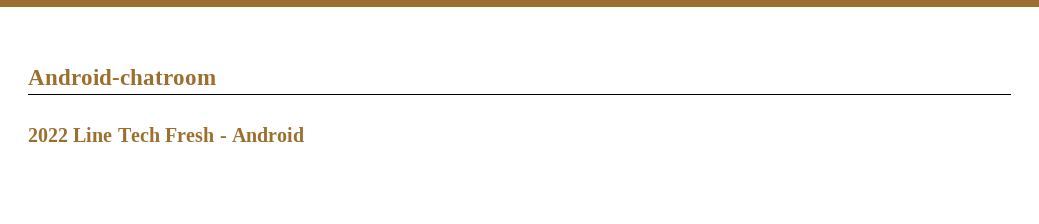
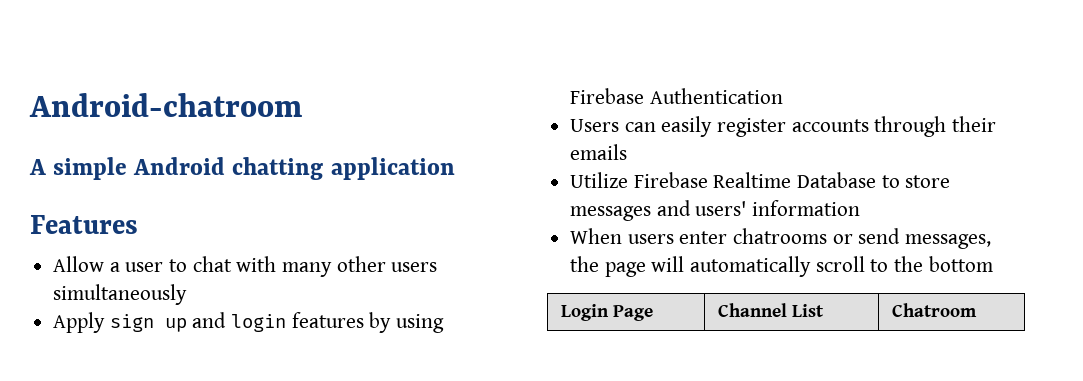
[28,127,304,142] 2022 Line Tech Fresh - Android -> [29,157,455,180] [30,215,138,234] [53,256,438,277] [53,284,188,305] [53,312,445,333] [570,88,783,104] [570,116,997,137] [570,144,628,160] [570,172,951,188] [570,200,861,221] [570,228,992,249] [570,256,993,277] [561,304,654,321] [718,303,825,317] [892,303,978,317] A simple Android chatting application // Features // Allow a user to chat with many other users simultaneously // Apply sign up and login features by using Firebase Authentication // Users can easily register accounts through their emails // Utilize Firebase Realtime Database to store messages and users' information // When users enter chatrooms or send messages, the page will automatically scroll to the bottom // Login Page | Channel List | Chatroom

